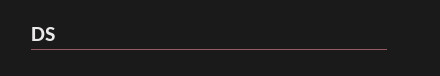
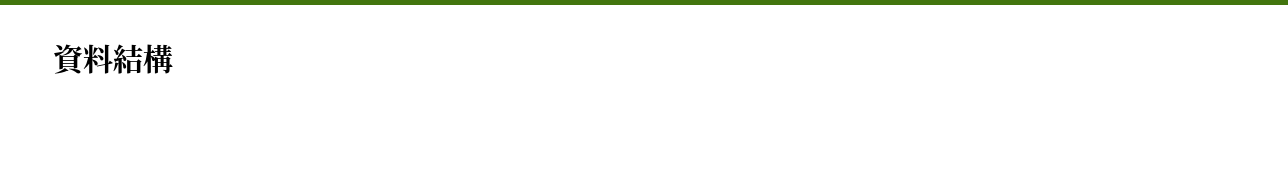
[31,27,55,41] DS -> [53,44,173,76] 資料結構

